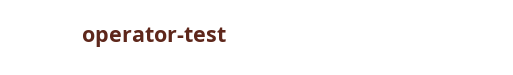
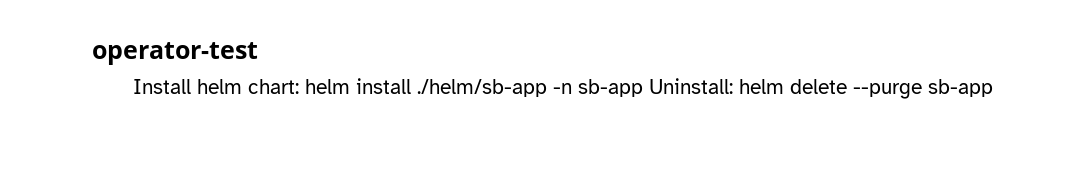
(226, 37) none -> [133,78,994,99] // Install helm chart: helm install ./helm/sb-app -n sb-app Uninstall: helm delete --purge sb-app

